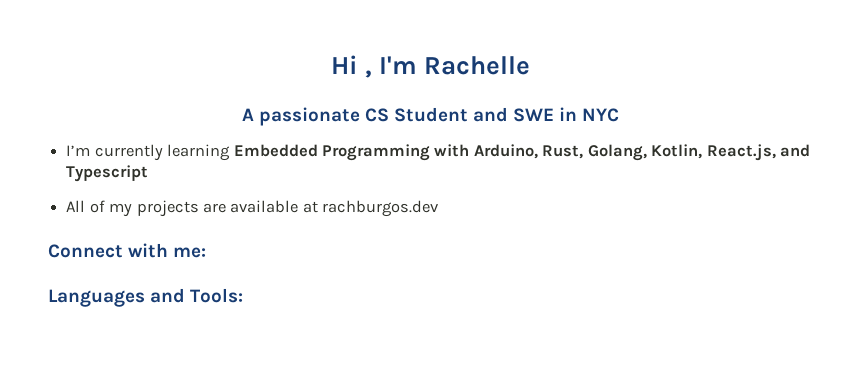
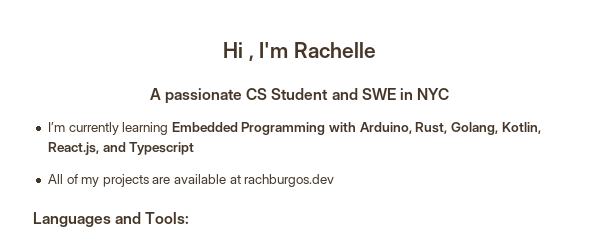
[48,243,207,258] // Connect with me: -> (335, 180) none

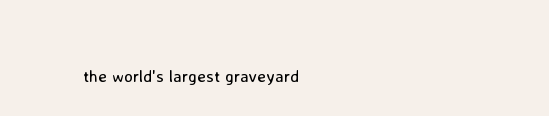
[222,42,377,61] [149,88,450,104] [47,122,541,135] [47,142,195,155] [47,174,335,187] [33,212,190,227] Hi , I'm Rachelle // A passionate CS Student and SWE in NYC // I’m currently learning Embedded Programming with Arduino, Rust, Golang, Kotlin, React.js, and Typescript // All of my projects are available at rachburgos.dev // Languages and Tools: -> [83,70,299,85] the world's largest graveyard

